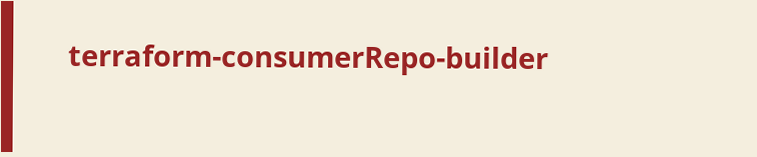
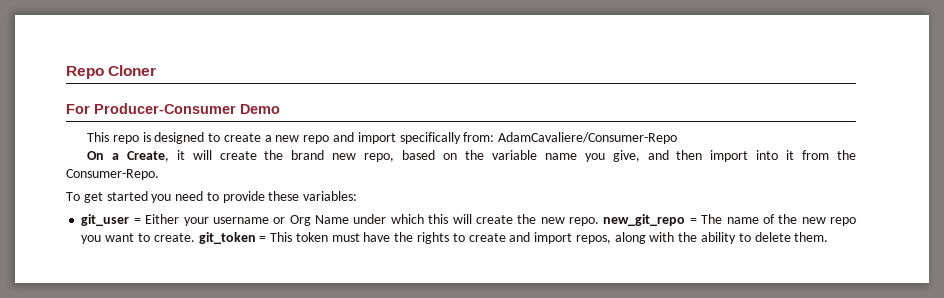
[68,43,549,77] terraform-consumerRepo-builder -> [66,65,157,79] [66,103,280,114] [86,132,678,144] [86,150,857,162] [66,169,159,180] [66,191,358,203] [81,214,857,226] [81,232,829,244] Repo Cloner // For Producer-Consumer Demo // This repo is designed to create a new repo and import specifically from: AdamCavaliere/Consumer-Repo // On a Create, it will create the brand new repo, based on the variable name you give, and then import into it from the Consumer-Repo. // To get started you need to provide these variables: // git_user = Either your username or Org Name under which this will create the new repo. new_git_repo = The name of the new repo you want to create. git_token = This token must have the rights to create and import repos, along with the ability to delete them.

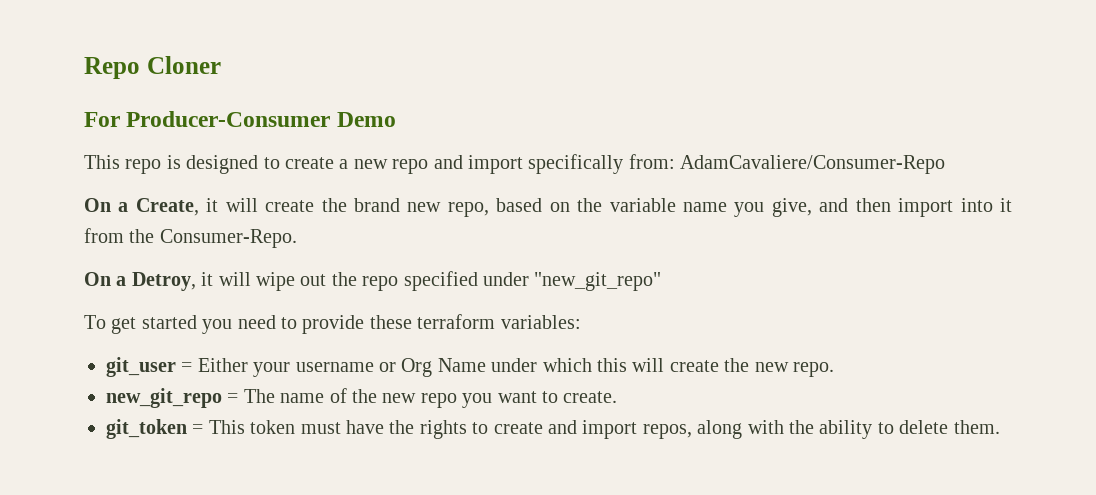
(159, 174) none -> [84,271,662,291] // On a Detroy, it will wipe out the repo specified under "new_git_repo"
(300, 196) none -> [417,314,496,329] terraform
(600, 221) none -> (834, 369) //
(195, 237) none -> (618, 397) //

